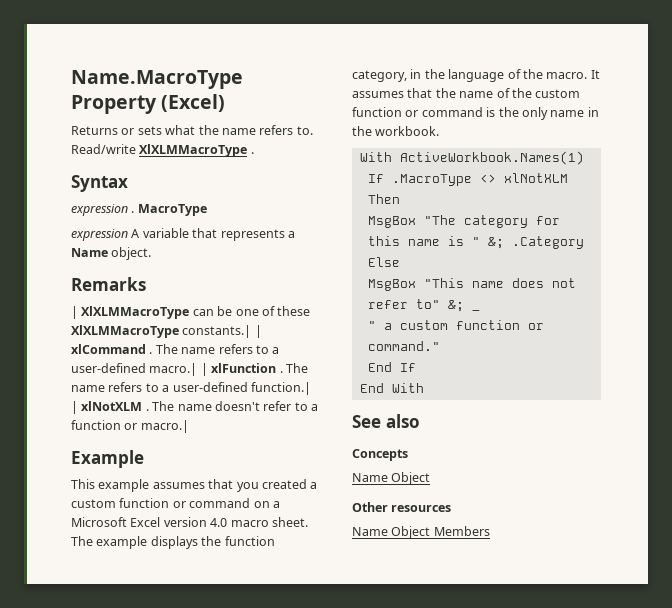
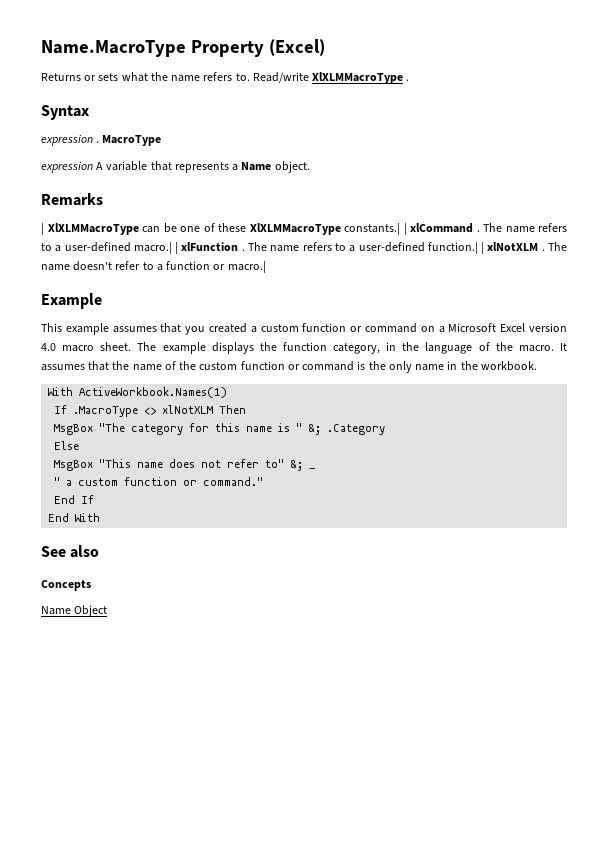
[352,502,452,512] [352,526,490,539] // Other resources // Name Object Members -> (108, 611) none

